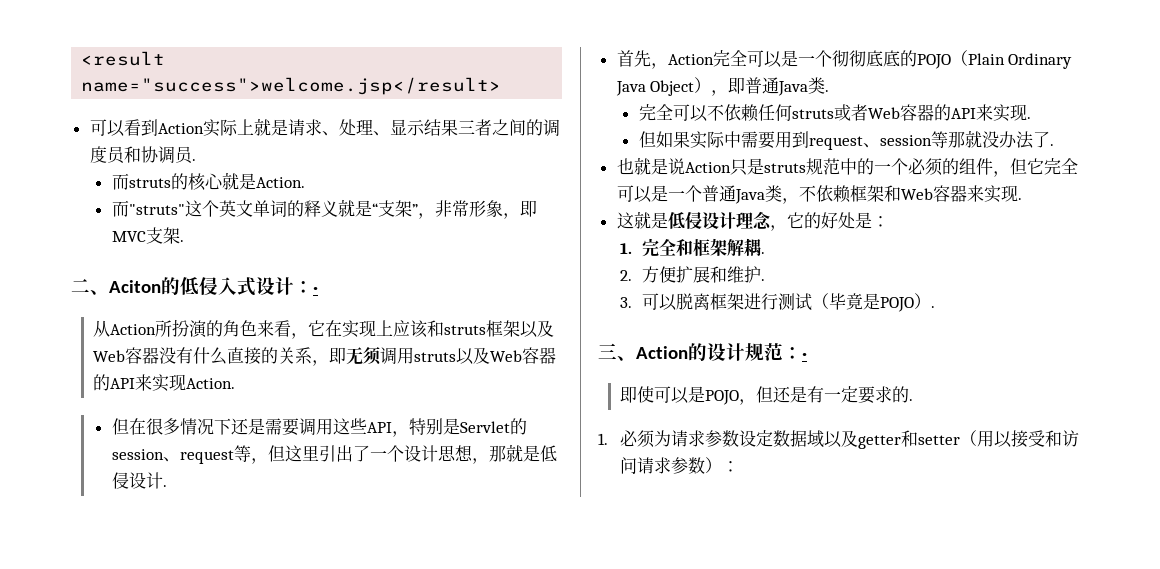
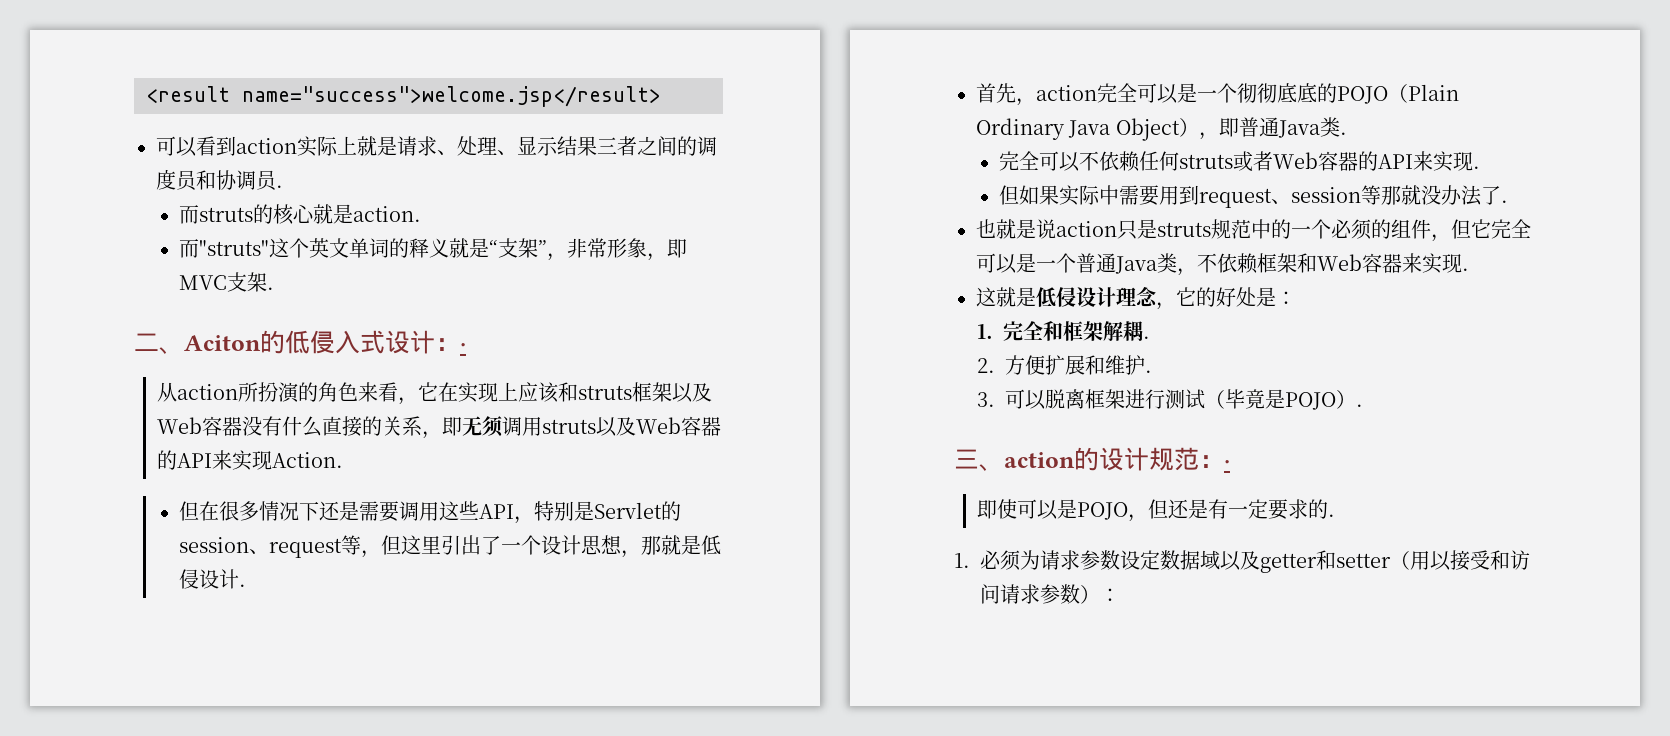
[157,123,204,134] Action -> [236,138,297,154] action
[255,177,305,188] Action. -> [353,206,422,222] action.
[109,324,156,335] Action -> [177,384,239,400] action
[667,54,714,65] Action -> [1036,85,1097,101] action
[684,162,731,173] Action -> [1056,221,1117,237] action
[636,346,688,359] Action -> [1004,452,1075,468] action

